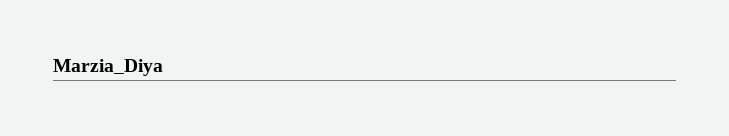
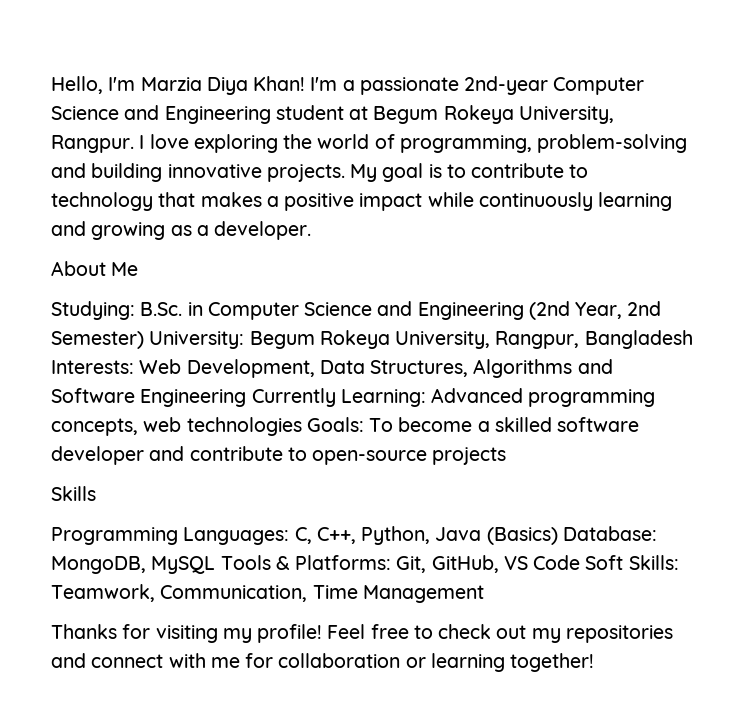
[53,59,163,76] Marzia_Diya -> [51,76,645,95] [51,105,614,124] [51,134,688,153] [51,163,589,182] [51,192,673,211] [51,221,312,240] [51,261,139,276] [51,301,662,320] [51,330,693,349] [51,359,613,378] [51,388,656,407] [51,417,640,436] [51,446,507,465] [51,486,96,501] [51,526,657,545] [51,555,679,574] [51,584,484,603] [51,624,673,643] [51,653,595,672] Hello, I'm Marzia Diya Khan! I'm a passionate 2nd-year Computer Science and Engineering student at Begum Rokeya University, Rangpur. I love exploring the world of programming, problem-solving and building innovative projects. My goal is to contribute to technology that makes a positive impact while continuously learning and growing as a developer. // About Me // Studying: B.Sc. in Computer Science and Engineering (2nd Year, 2nd Semester) University: Begum Rokeya University, Rangpur, Bangladesh Interests: Web Development, Data Structures, Algorithms and Software Engineering Currently Learning: Advanced programming concepts, web technologies Goals: To become a skilled software developer and contribute to open-source projects // Skills // Programming Languages: C, C++, Python, Java (Basics) Database: MongoDB, MySQL Tools & Platforms: Git, GitHub, VS Code Soft Skills: Teamwork, Communication, Time Management // Thanks for visiting my profile! Feel free to check out my repositories and connect with me for collaboration or learning together!

